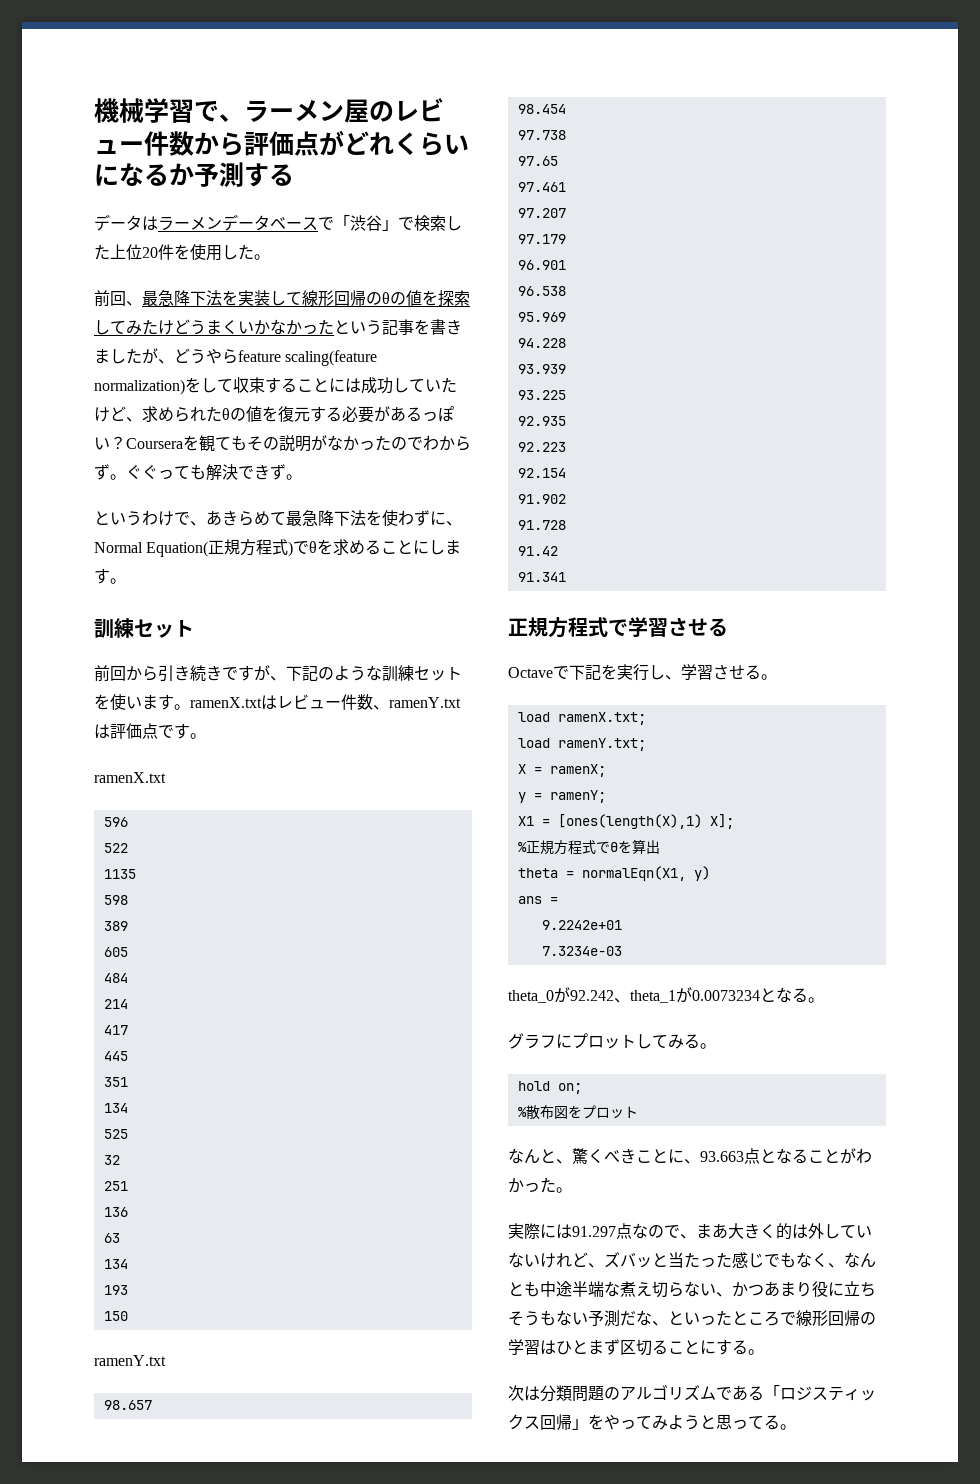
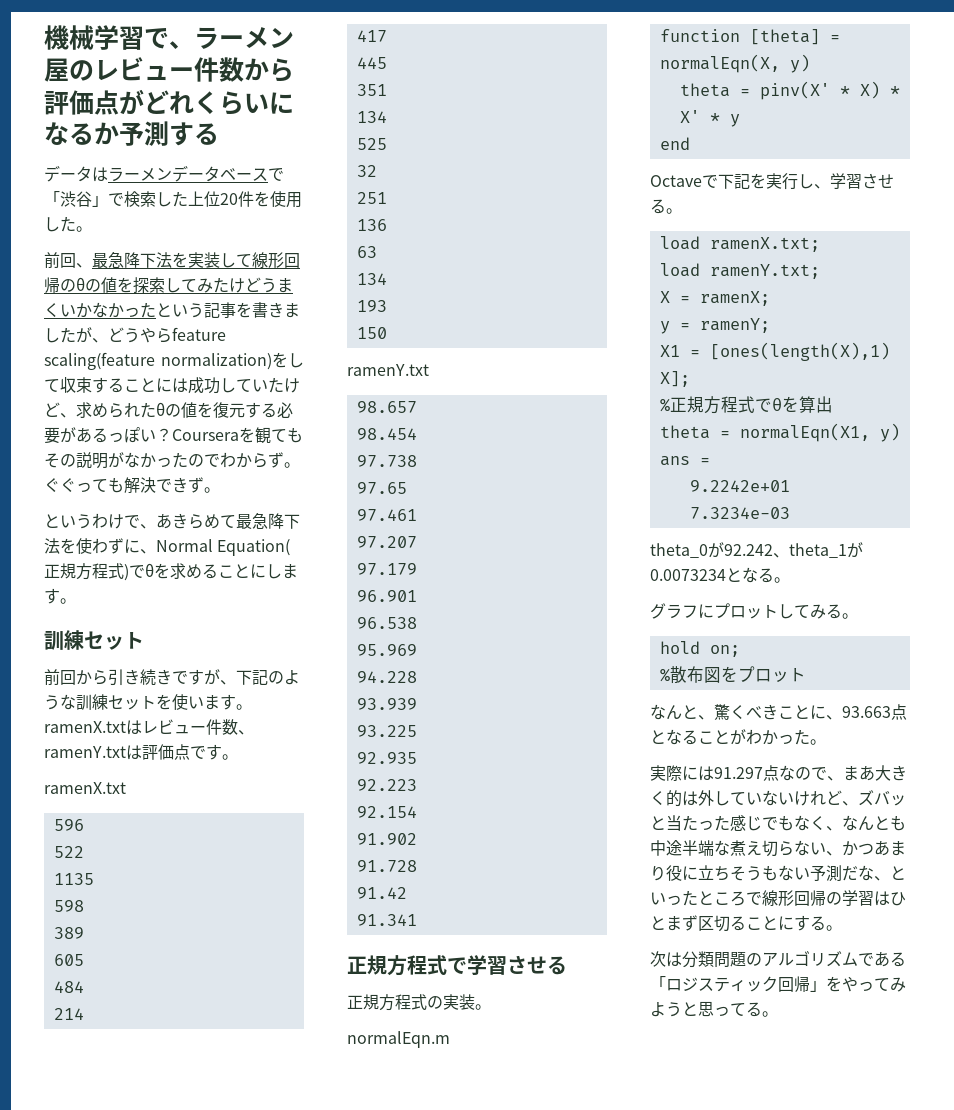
(728, 627) none -> [347,994,491,1011] [347,1031,450,1048] [659,29,840,45] [659,54,810,73] [679,81,900,100] [679,110,740,127] [659,137,690,150] // 正規方程式の実装。 // normalEqn.m // function [theta] = normalEqn(X, y) // theta = pinv(X' * X) * X' * y // end
[524,1416,540,1429] ス -> (778, 984) none

